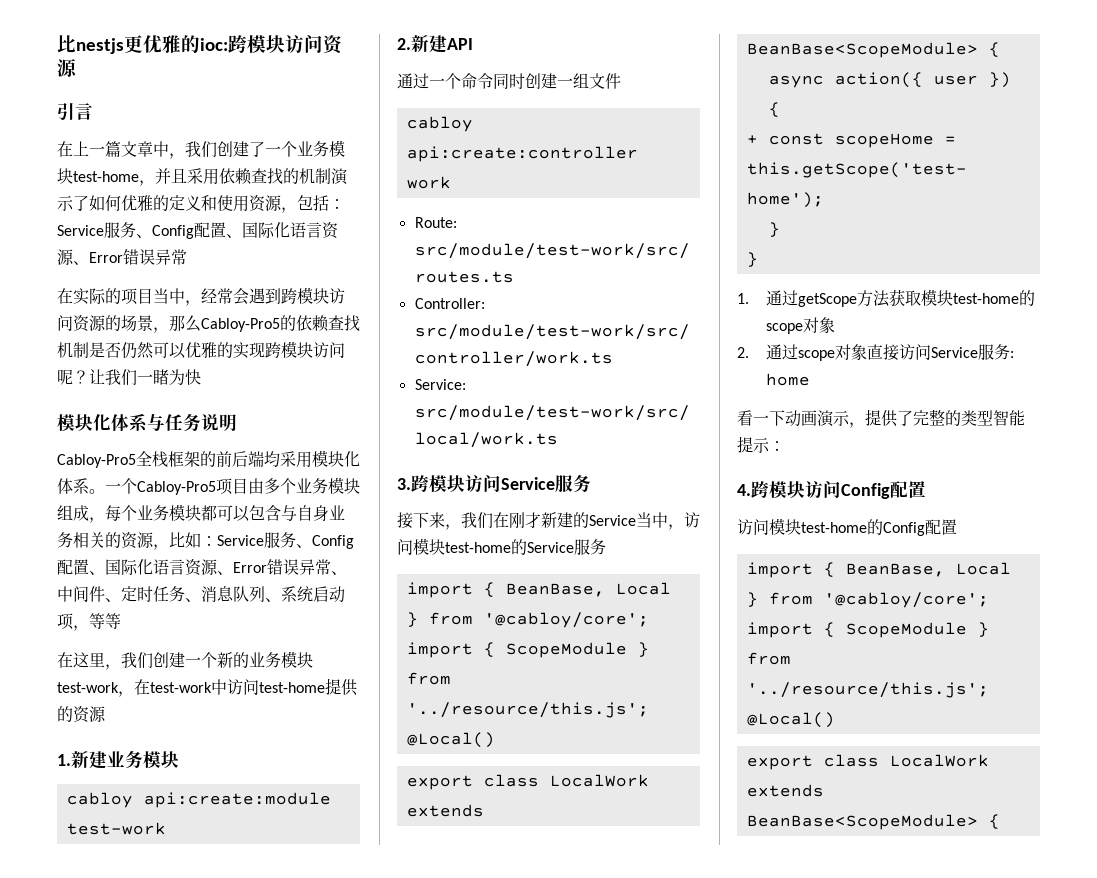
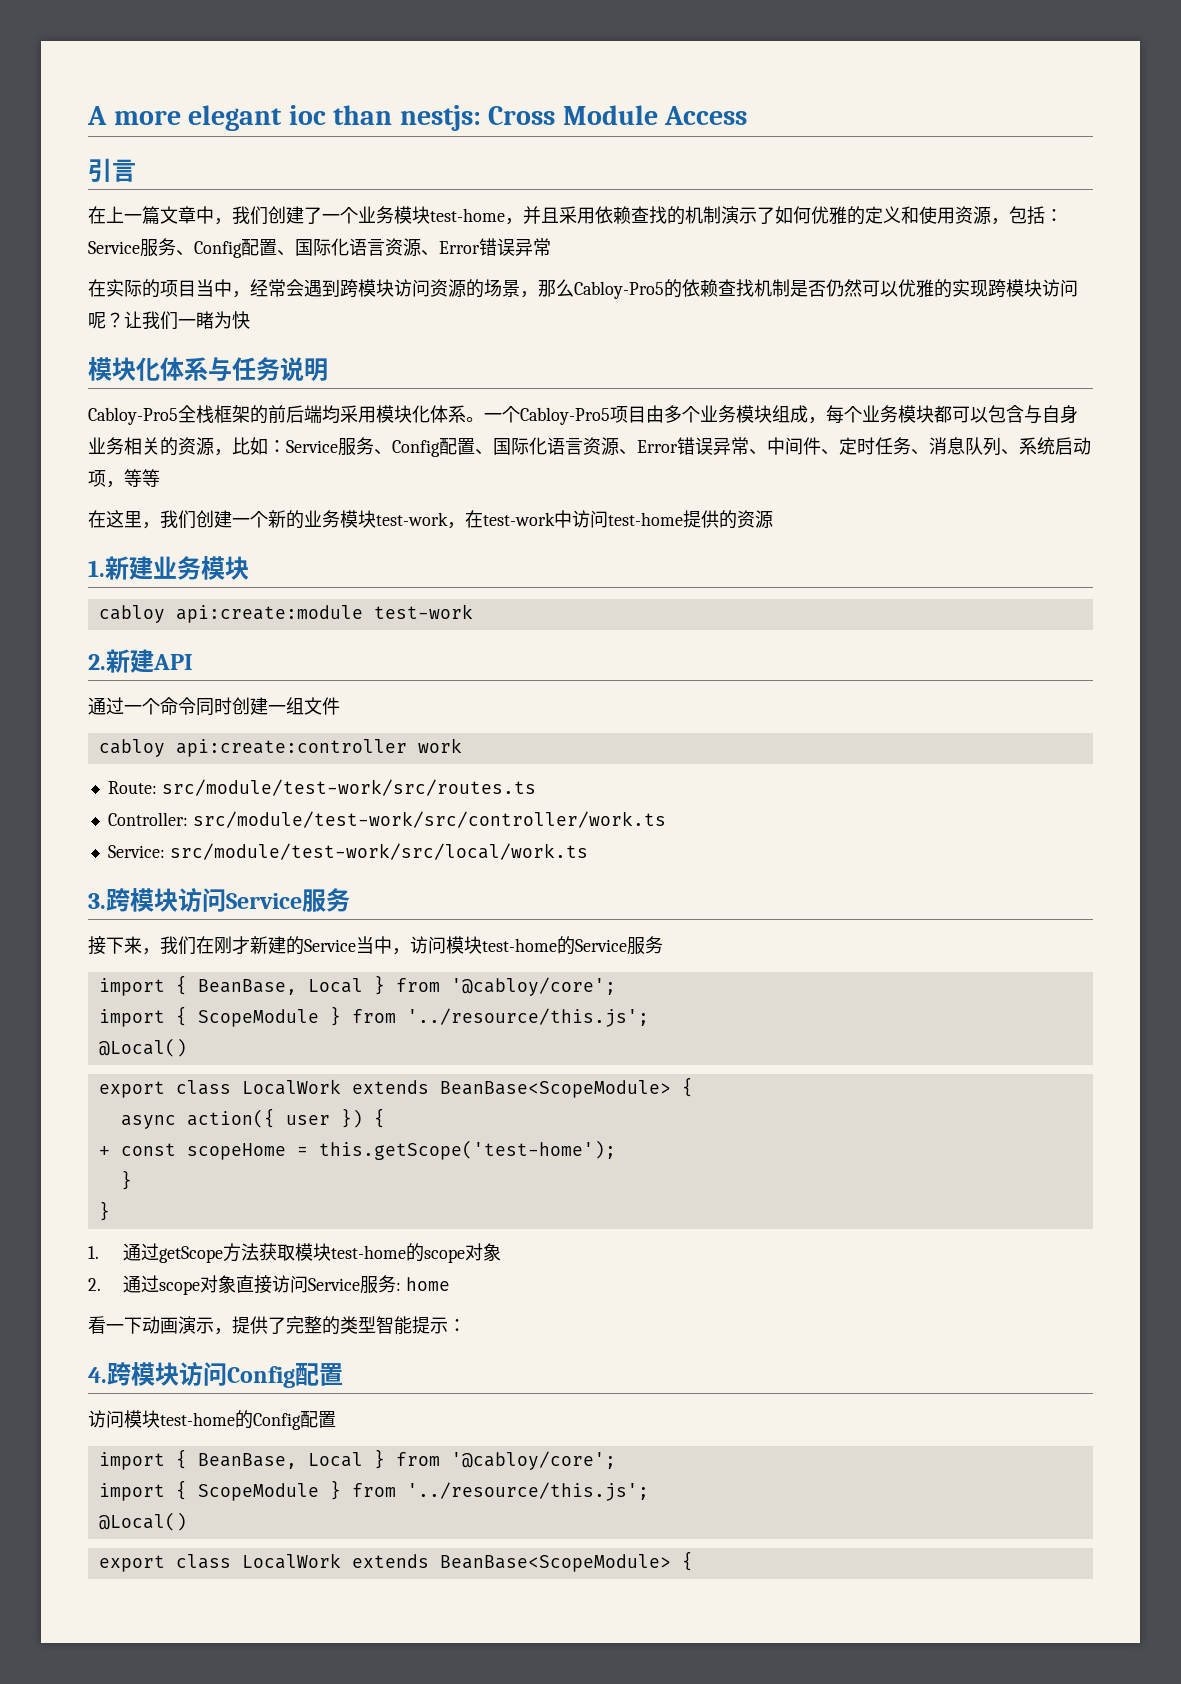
[57,35,344,54] [57,59,77,77] 比nestjs更优雅的ioc:跨模块访问资源 -> [87,105,748,131] A more elegant ioc than nestjs: Cross Module Access

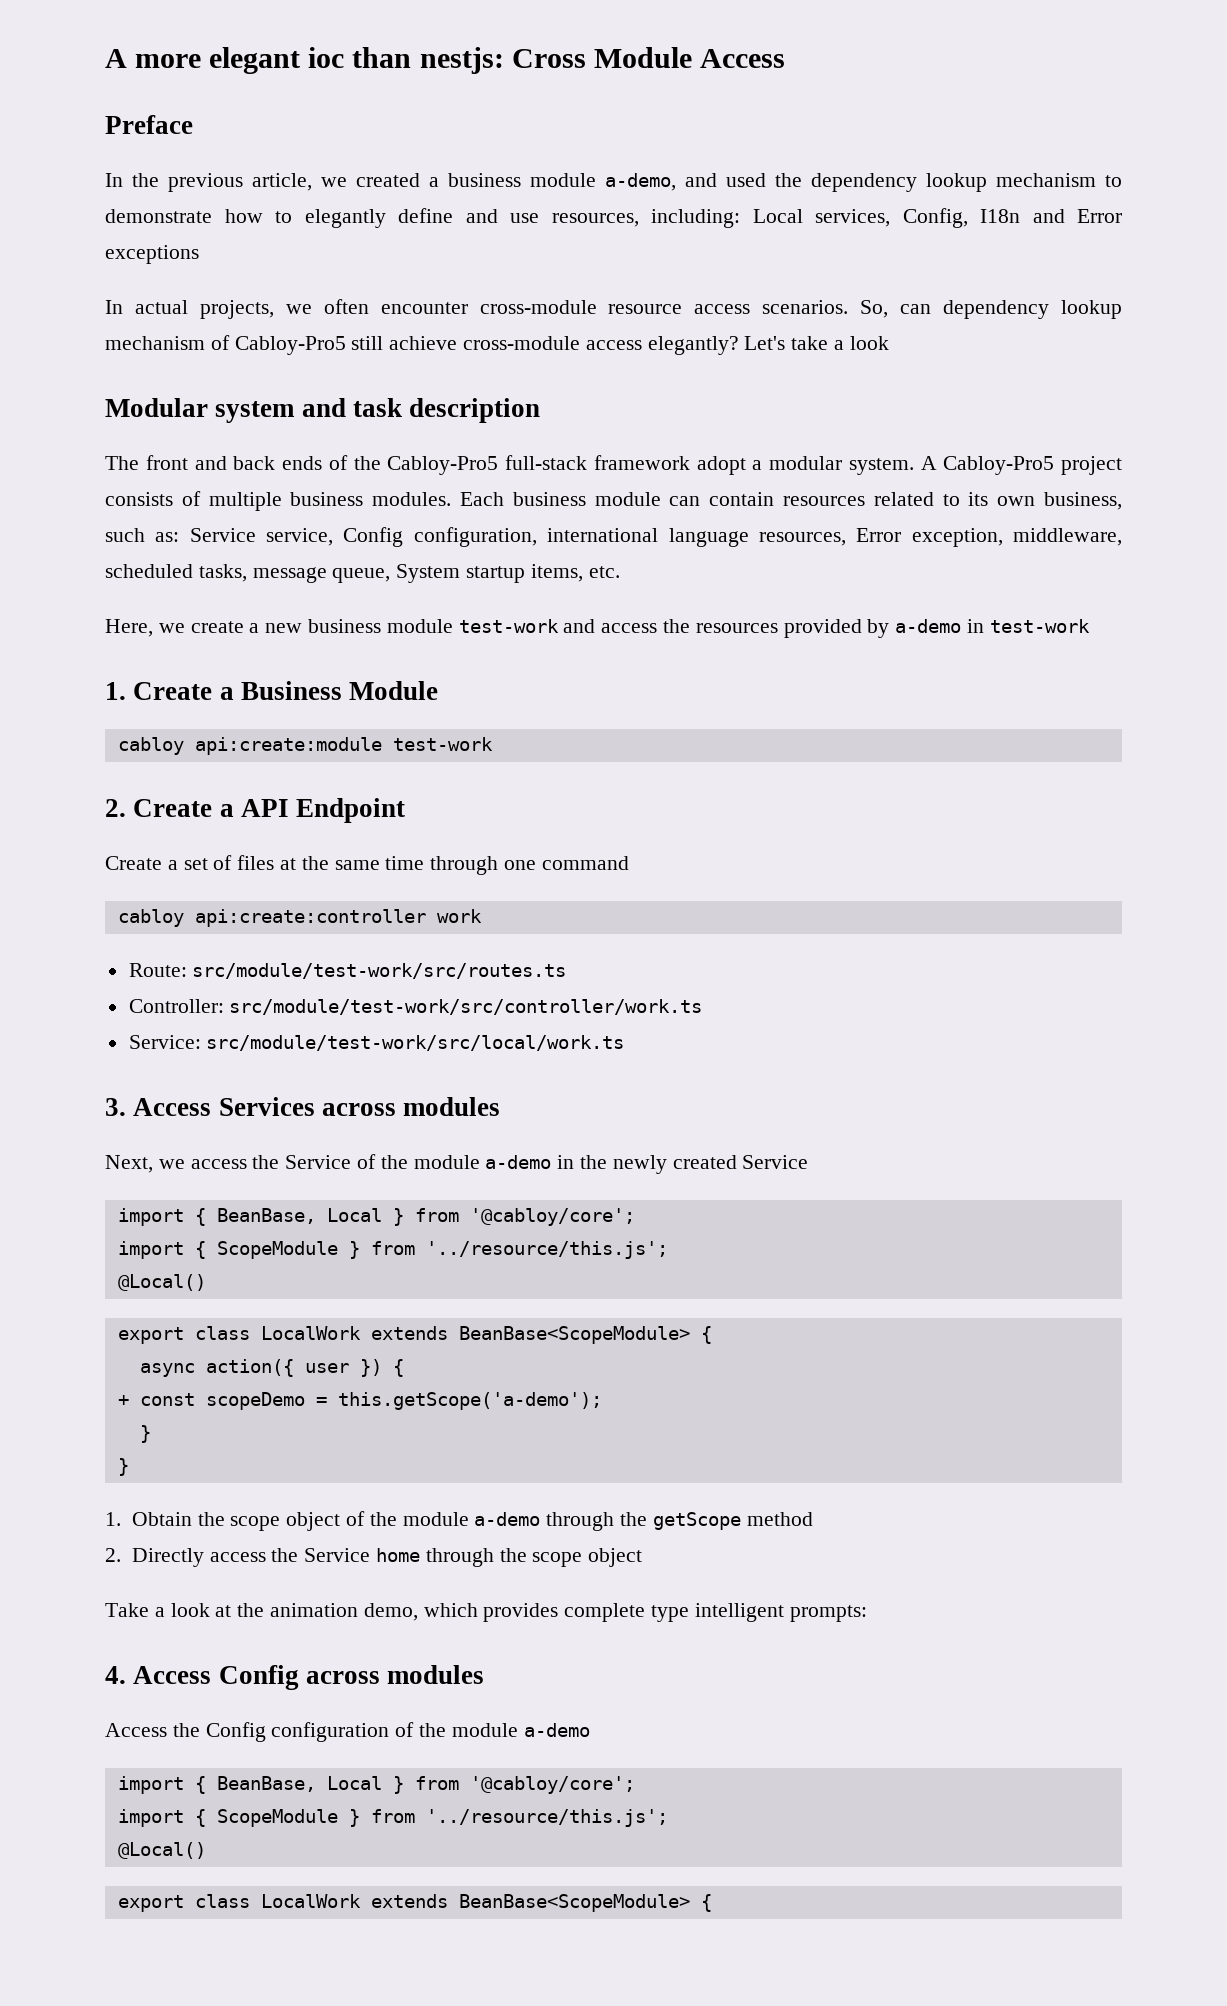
[88,158,136,182] [88,206,1063,225] [88,238,551,258] [88,279,1078,299] [88,311,250,330] [88,357,328,381] [88,405,1078,425] [88,437,1091,457] [88,469,160,488] [88,510,773,529] [88,556,249,580] 引言 // 在上一篇文章中，我们创建了一个业务模块test-home，并且采用依赖查找的机制演示了如何优雅的定义和使用资源，包括：Service服务、Config配置、国际化语言资源、Error错误异常 // 在实际的项目当中，经常会遇到跨模块访问资源的场景，那么Cabloy-Pro5的依赖查找机制是否仍然可以优雅的实现跨模块访问呢？让我们一睹为快 // 模块化体系与任务说明 // Cabloy-Pro5全栈框架的前后端均采用模块化体系。一个Cabloy-Pro5项目由多个业务模块组成，每个业务模块都可以包含与自身业务相关的资源，比如：Service服务、Config配置、国际化语言资源、Error错误异常、中间件、定时任务、消息队列、系统启动项，等等 // 在这里，我们创建一个新的业务模块test-work，在test-work中访问test-home提供的资源 // 1.新建业务模块 -> [105,115,193,134] [105,173,1122,192] [105,208,1122,228] [105,245,199,264] [105,299,1122,319] [105,335,889,355] [105,398,541,423] [105,455,1122,475] [105,491,1122,511] [105,527,1122,547] [105,564,620,583] [105,619,1090,638] [105,681,439,700] Preface // In the previous article, we created a business module a-demo, and used the dependency lookup mechanism to demonstrate how to elegantly define and use resources, including: Local services, Config, I18n and Error exceptions // In actual projects, we often encounter cross-module resource access scenarios. So, can dependency lookup mechanism of Cabloy-Pro5 still achieve cross-module access elegantly? Let's take a look // Modular system and task description // The front and back ends of the Cabloy-Pro5 full-stack framework adopt a modular system. A Cabloy-Pro5 project consists of multiple business modules. Each business module can contain resources related to its own business, such as: Service service, Config configuration, international language resources, Error exception, middleware, scheduled tasks, message queue, System startup items, etc. // Here, we create a new business module test-work and access the resources provided by a-demo in test-work // 1. Create a Business Module
[106,649,154,673] 新建 -> [133,799,234,817] Create a
[88,697,340,716] // 通过一个命令同时创建一组文件 -> [296,798,406,823] [105,855,629,875] Endpoint // Create a set of files at the same time through one command
[106,888,350,912] [88,936,663,955] 跨模块访问Service服务 // 接下来，我们在刚才新建的Service当中，访问模块test-home的Service服务 -> [133,1097,501,1116] [105,1154,809,1174] Access Services across modules // Next, we access the Service of the module a-demo in the newly created Service
[186,1140,616,1160] scopeHome = this.getScope('test-home'); -> [205,1392,602,1410] scopeDemo = this.getScope('a-demo');
[123,1243,502,1263] [88,1275,450,1295] [88,1316,466,1335] [88,1362,343,1388] [88,1410,336,1430] 通过getScope方法获取模块test-home的scope对象 // 2.通过scope对象直接访问Service服务: home // 看一下动画演示，提供了完整的类型智能提示： // 4.跨模块访问Config配置 // 访问模块test-home的Config配置 -> [131,1511,813,1531] [105,1548,643,1567] [105,1603,867,1622] [105,1665,485,1690] [105,1722,590,1742] Obtain the scope object of the module a-demo through the getScope method // 2. Directly access the Service home through the scope object // Take a look at the animation demo, which provides complete type intelligent prompts: // 4. Access Config across modules // Access the Config configuration of the module a-demo

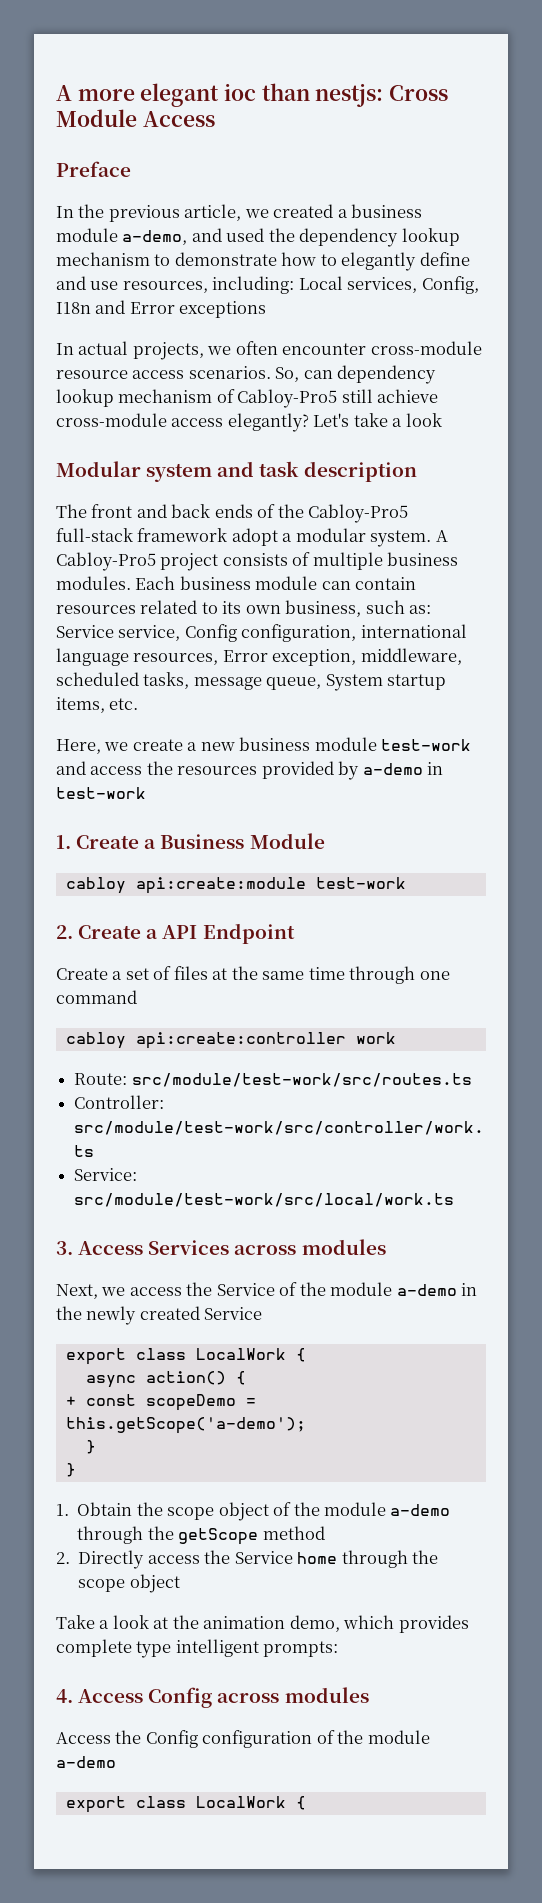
[117,1208,635,1226] [117,1241,668,1259] [117,1274,206,1291] [117,1326,690,1344] // import { BeanBase, Local } from '@cabloy/core'; // import { ScopeModule } from '../resource/this.js'; // @Local() // export class LocalWork extends BeanBase<ScopeModule> -> [65,1348,286,1365] // export class LocalWork
[205,1359,382,1377] action({ user }) -> [145,1371,226,1385] action()
[117,1776,635,1794] [117,1809,668,1827] [117,1842,206,1859] [117,1894,690,1912] // import { BeanBase, Local } from '@cabloy/core'; // import { ScopeModule } from '../resource/this.js'; // @Local() // export class LocalWork extends BeanBase<ScopeModule> -> [65,1796,286,1813] // export class LocalWork

